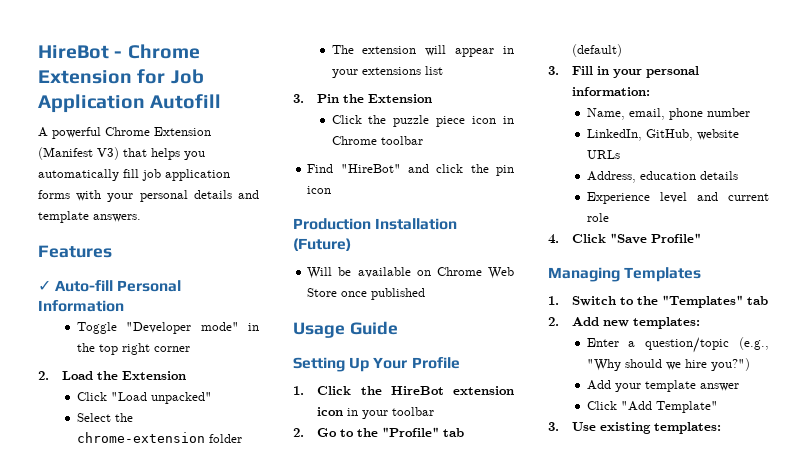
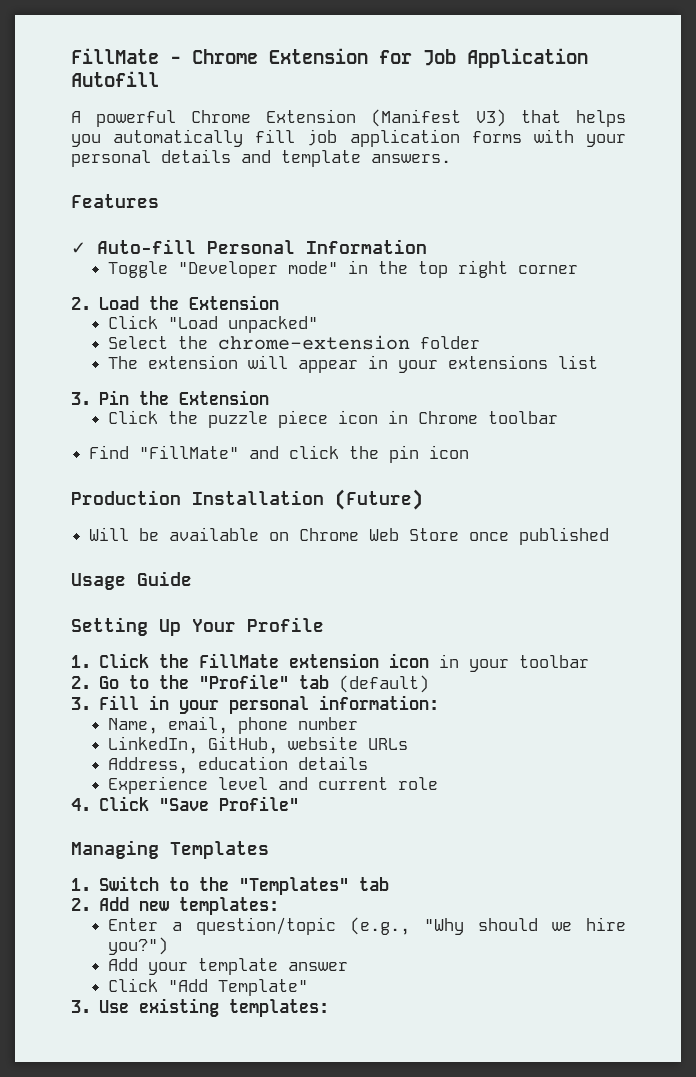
[38,45,109,59] HireBot -> [71,48,159,64] FillMate
[340,164,401,173] "HireBot" -> [139,445,240,459] "FillMate"
[390,386,444,395] HireBot -> [199,653,280,668] FillMate

